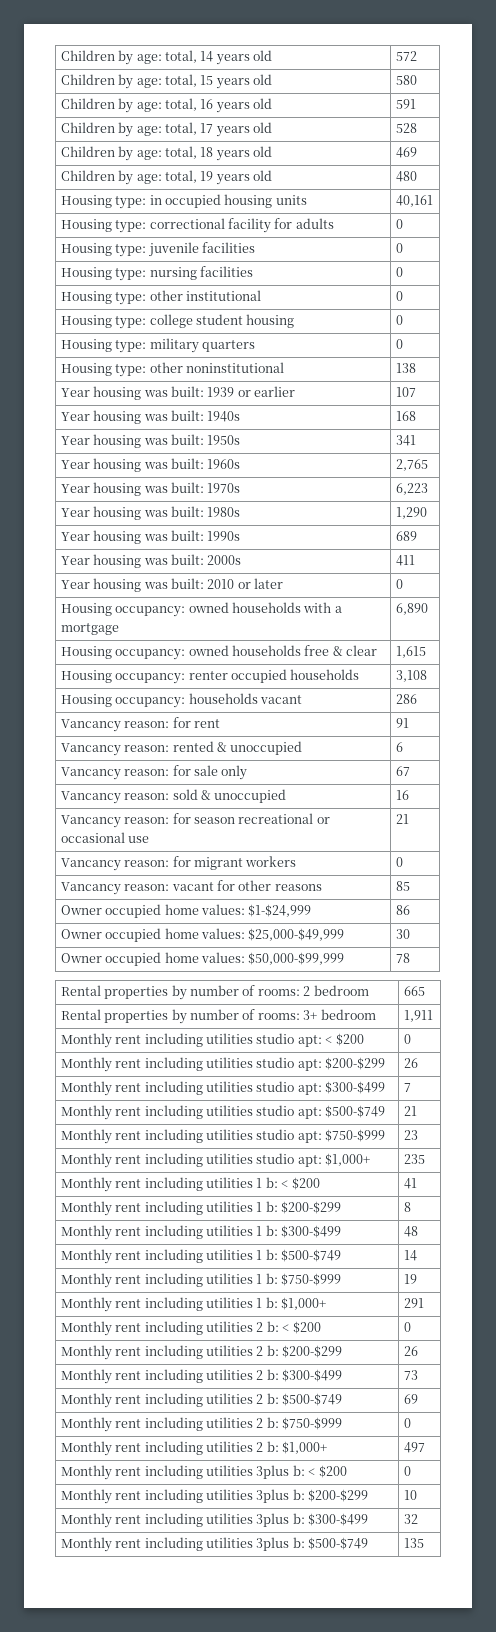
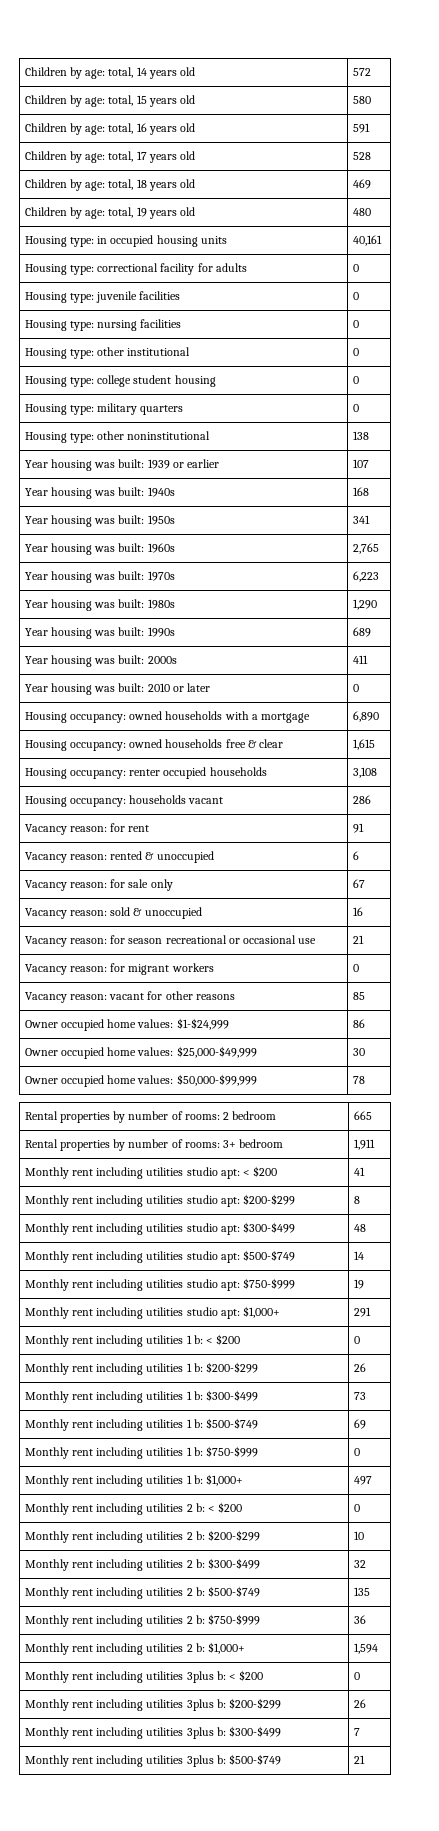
[60,719,121,732] Vancancy -> [24,824,67,835] Vacancy
[60,743,121,756] Vancancy -> [24,852,67,863] Vacancy
[60,767,121,780] Vancancy -> [24,880,67,891] Vacancy
[60,791,121,804] Vancancy -> [24,908,67,919] Vacancy
[60,815,121,828] Vancancy -> [24,936,67,947] Vacancy
[60,858,121,871] Vancancy -> [24,964,67,975] Vacancy
[60,882,121,895] Vancancy -> [24,992,67,1003] Vacancy
[403,1034,411,1044] 0 -> [353,1167,365,1176] 41
[403,1058,418,1068] 26 -> [353,1196,360,1204] 8
[403,1083,411,1092] 7 -> [353,1224,366,1232] 48
[403,1106,417,1116] 21 -> [353,1251,364,1260] 14
[403,1130,418,1140] 23 -> [353,1279,364,1289] 19
[403,1154,425,1164] 235 -> [353,1307,371,1317] 291
[403,1178,417,1189] 41 -> [353,1336,360,1344] 0
[403,1202,411,1212] 8 -> [353,1363,366,1372] 26
[403,1226,418,1237] 48 -> [353,1392,366,1400] 73
[403,1250,417,1261] 14 -> [353,1419,366,1429] 69
[403,1274,417,1284] 19 -> [353,1448,360,1456] 0
[403,1298,424,1308] 291 -> [353,1476,372,1485] 497
[403,1346,418,1356] 26 -> [353,1531,364,1540] 10
[403,1370,418,1380] 73 -> [353,1560,366,1568] 32
[403,1394,418,1404] 69 -> [353,1587,370,1596] 135
[403,1418,411,1428] 0 -> [353,1615,366,1624] 36
[403,1442,425,1453] 497 -> [353,1643,378,1654] 1,594
[403,1490,417,1500] 10 -> [353,1699,366,1708] 26
[403,1514,418,1524] 32 -> [353,1728,360,1736] 7
[403,1538,424,1548] 135 -> [353,1755,365,1764] 21

